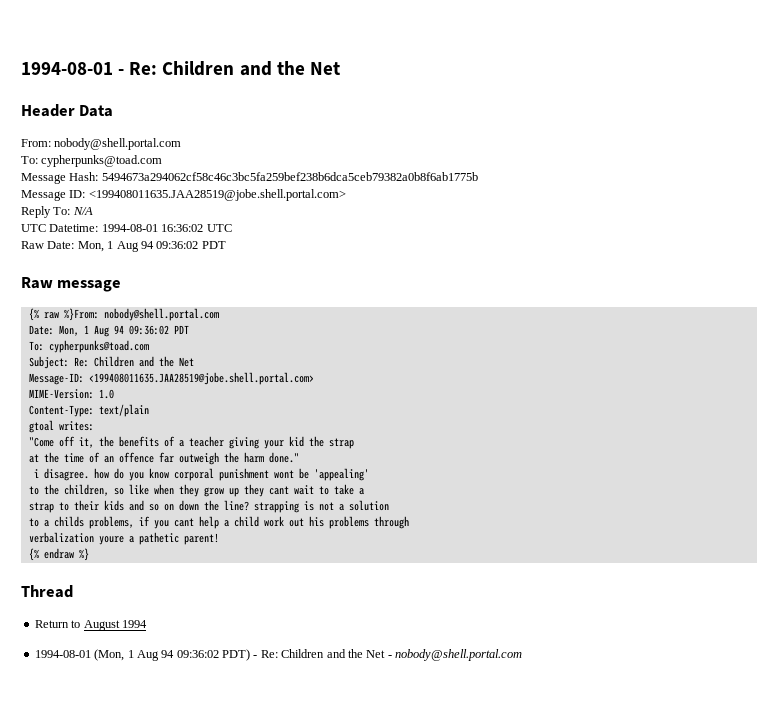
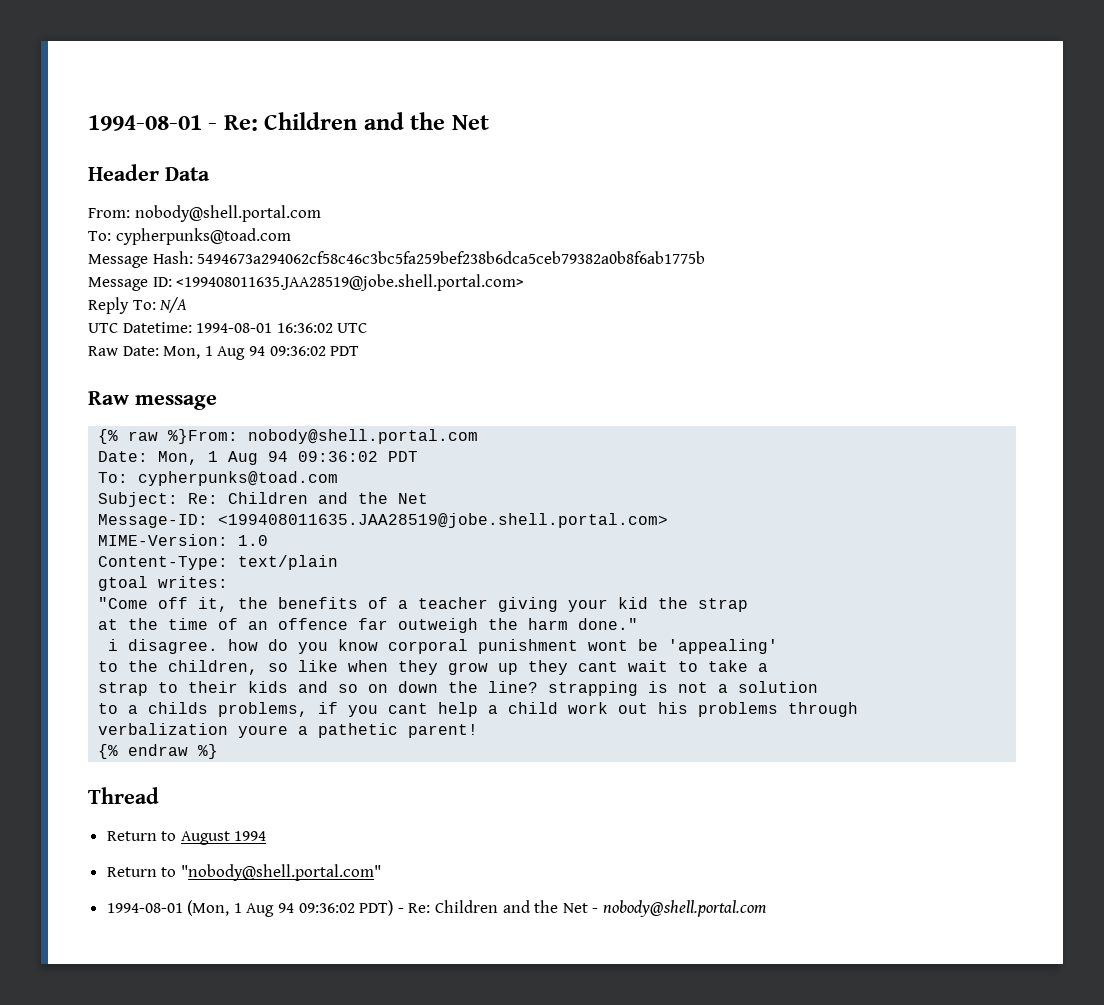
(147, 624) none -> [106,864,381,881] // Return to "nobody@shell.portal.com"

